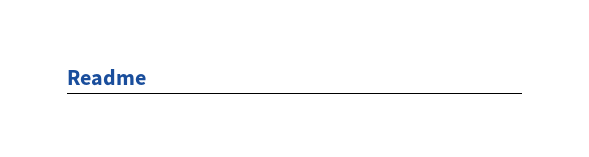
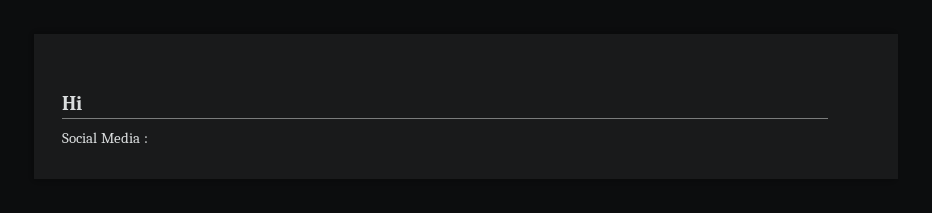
[67,69,146,86] Readme -> [62,96,82,110] [62,132,148,143] Hi // Social Media :

